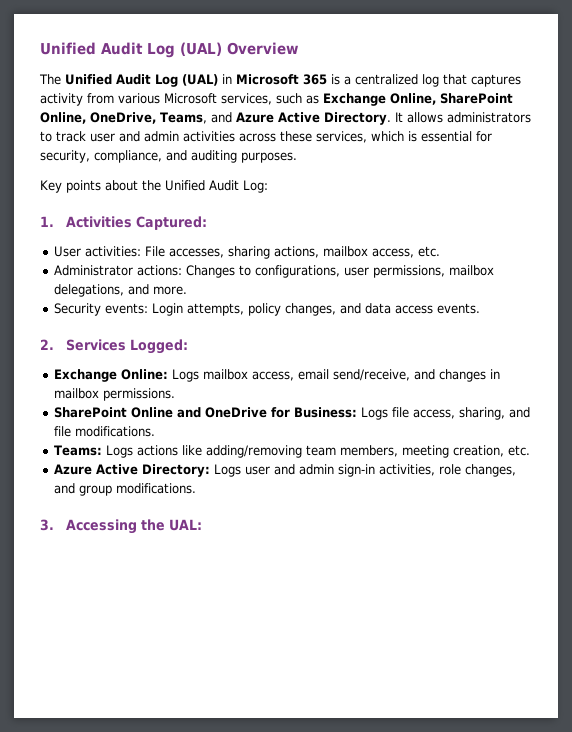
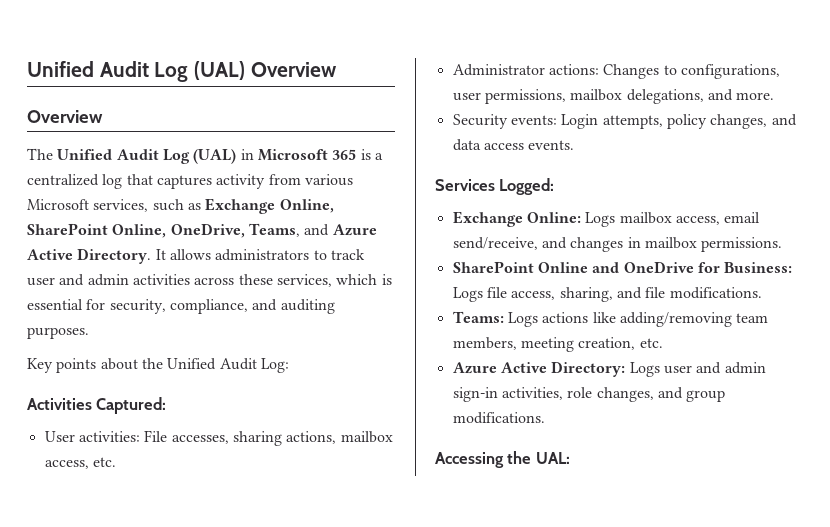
(298, 48) none -> [27,110,103,123] // Overview
[40,216,54,227] 1. -> (289, 365) none
[40,339,54,350] 2. -> (575, 145) none
[40,519,54,531] 3. -> (545, 418) none

